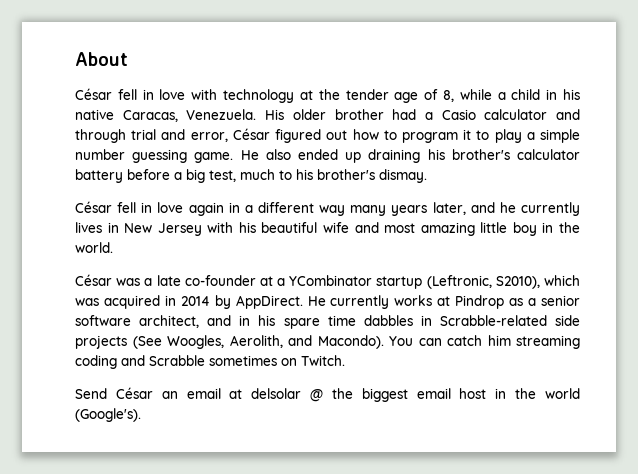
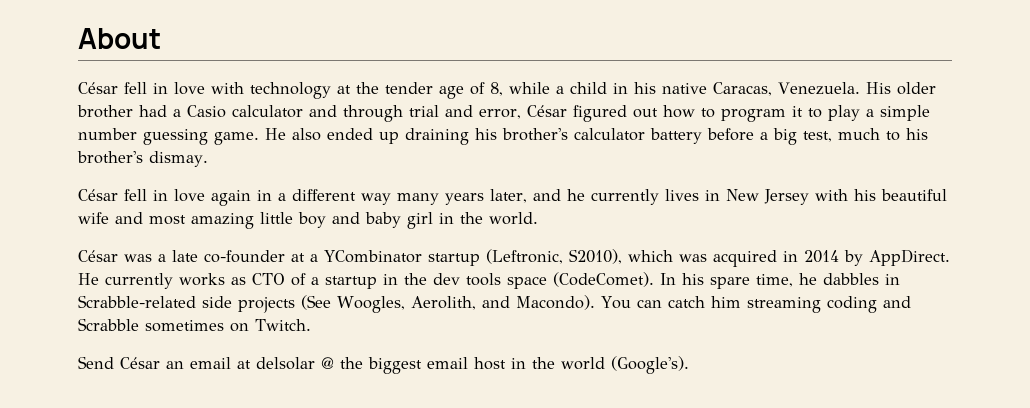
(537, 229) none -> [332,212,433,229] and baby girl
[437,295,580,309] [75,315,356,329] at Pindrop as a senior software architect, and in his spare time -> [231,272,817,289] as CTO of a startup in the dev tools space (CodeComet). In his spare time, he

